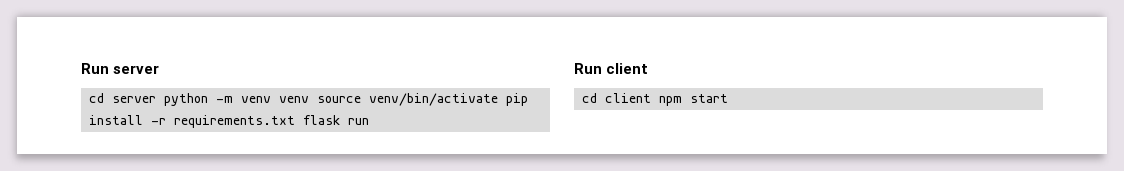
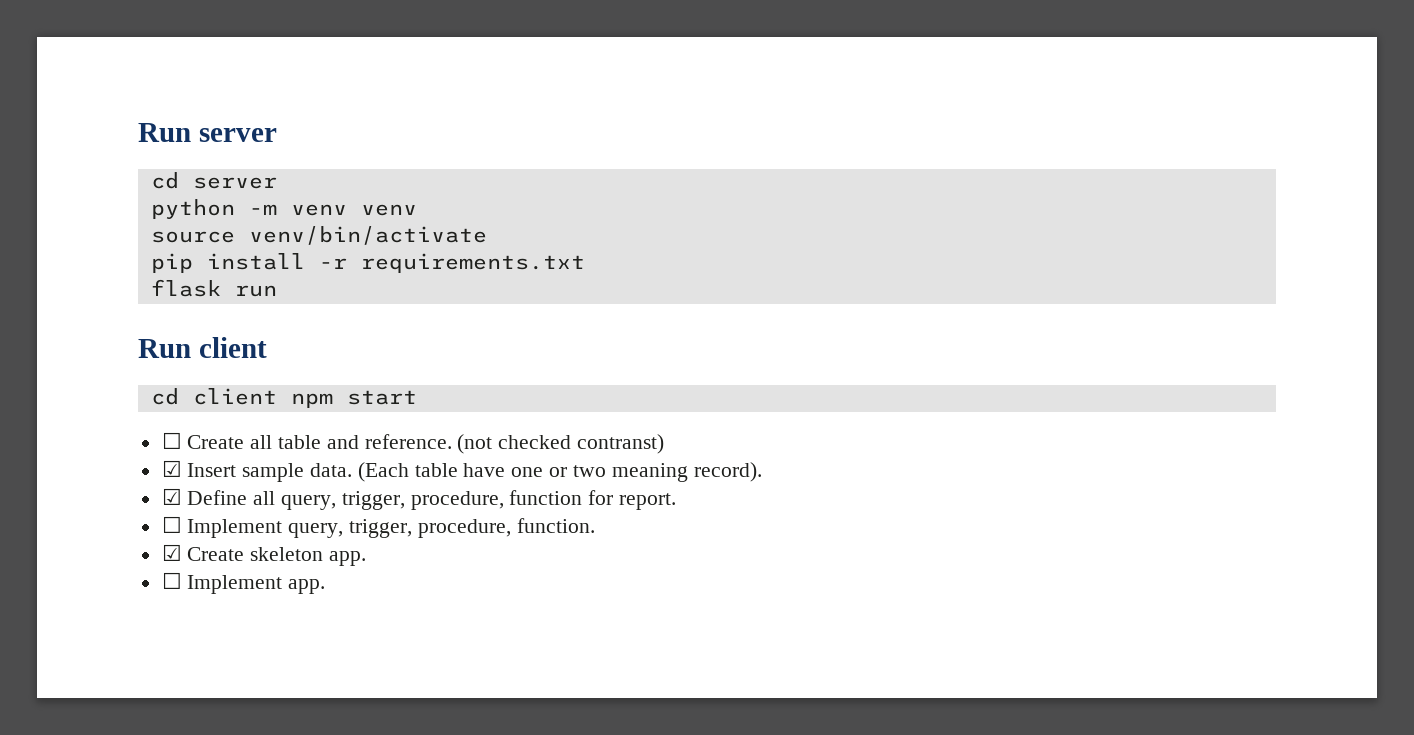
(157, 99) none -> (277, 183) //
(310, 99) none -> (417, 210) //
(499, 99) none -> (487, 235) //
(296, 121) none -> (585, 263) //
(729, 98) none -> [161,432,665,454] [161,460,762,482] [161,488,677,510] [161,516,595,538] [161,544,367,566] [161,572,326,594] // ☐ Create all table and reference. (not checked contranst) // ☑ Insert sample data. (Each table have one or two meaning record). // ☑ Define all query, trigger, procedure, function for report. // ☐ Implement query, trigger, procedure, function. // ☑ Create skeleton app. // ☐ Implement app.

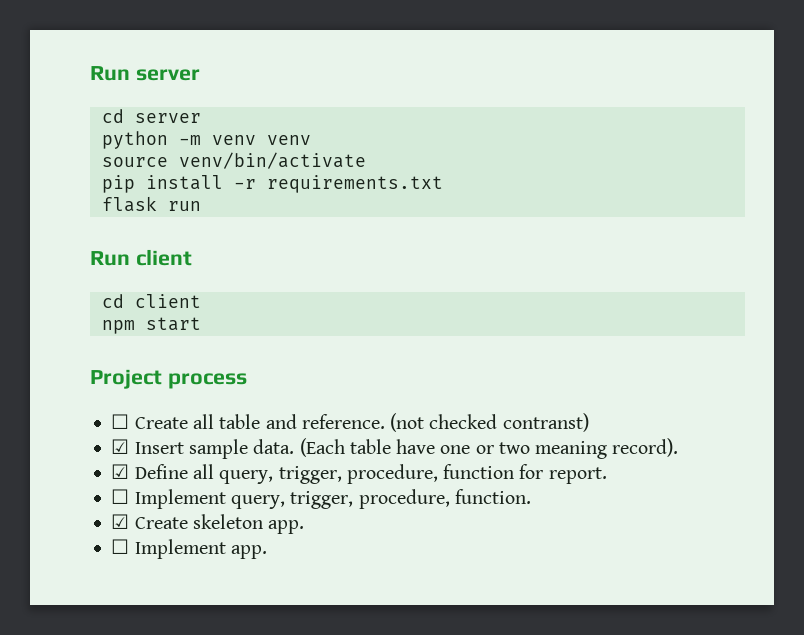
(277, 396) none -> (201, 301) //
(417, 397) none -> [90,369,247,389] // Project process

